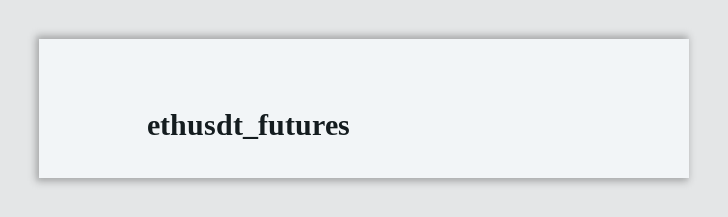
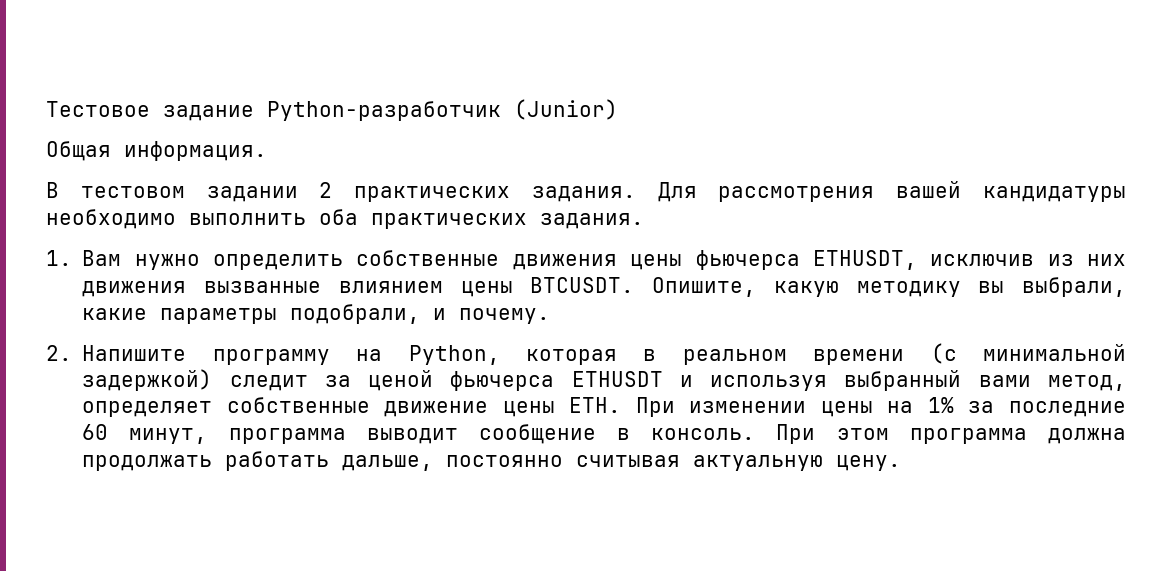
[147,114,350,139] ethusdt_futures -> [46,99,618,121] [46,141,267,161] [46,181,1127,202] [46,209,644,229] [46,250,1126,270] [82,277,1126,297] [82,304,551,324] [46,343,1126,365] [82,369,1126,391] [82,397,1126,417] [82,424,1126,444] [82,451,902,471] Тестовое задание Python-разработчик (Junior) // Общая информация. // В тестовом задании 2 практических задания. Для рассмотрения вашей кандидатуры необходимо выполнить оба практических задания. // 1. Вам нужно определить собственные движения цены фьючерса ETHUSDT, исключив из них движения вызванные влиянием цены BTCUSDT. Опишите, какую методику вы выбрали, какие параметры подобрали, и почему. // 2. Напишите программу на Python, которая в реальном времени (с минимальной задержкой) следит за ценой фьючерса ETHUSDT и используя выбранный вами метод, определяет собственные движение цены ETH. При изменении цены на 1% за последние 60 минут, программа выводит сообщение в консоль. При этом программа должна продолжать работать дальше, постоянно считывая актуальную цену.

